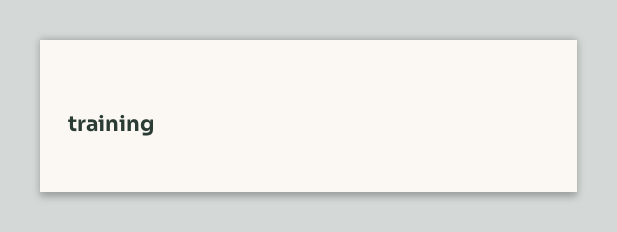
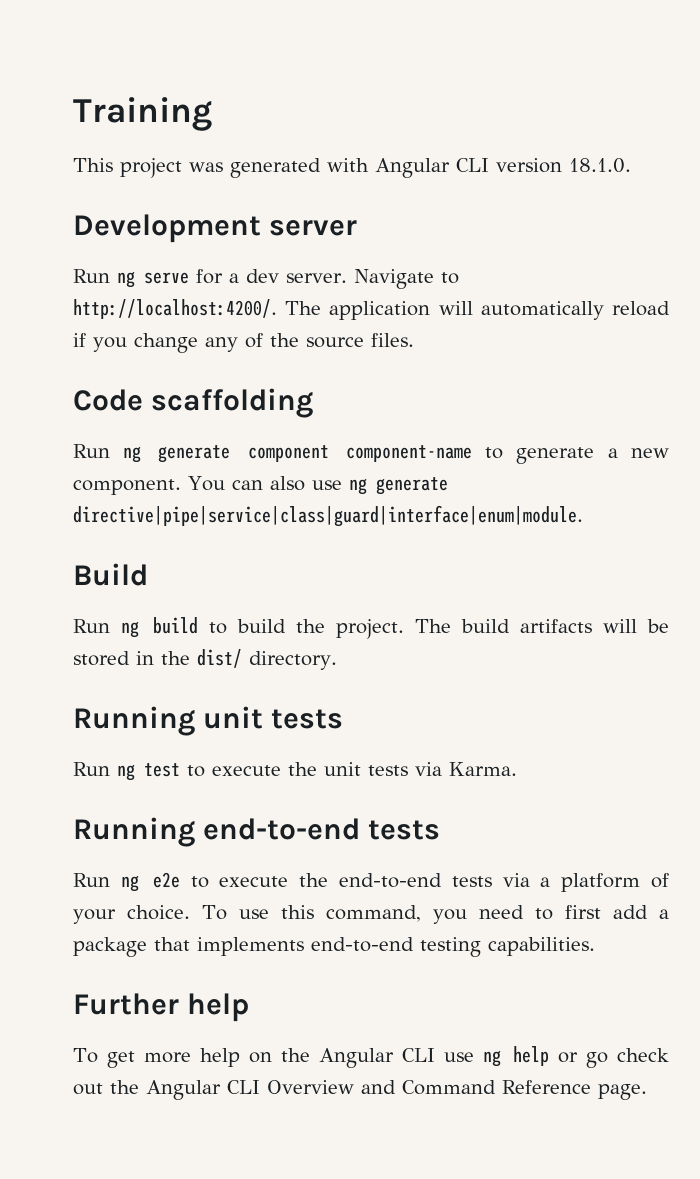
[68,114,154,136] training -> [73,97,212,131] [73,158,631,178] [73,214,358,243] [73,269,459,289] [73,299,670,320] [73,333,414,353] [73,388,314,418] [73,444,669,464] [73,476,448,495] [73,505,583,527] [73,563,148,586] [73,617,670,639] [73,649,337,670] [73,706,344,736] [73,762,517,781] [73,817,441,847] [73,872,670,892] [73,905,669,924] [73,937,595,957] [73,993,250,1022] [73,1046,670,1068] [73,1080,647,1100] Training // This project was generated with Angular CLI version 18.1.0. // Development server // Run ng serve for a dev server. Navigate to http://localhost:4200/. The application will automatically reload if you change any of the source files. // Code scaffolding // Run ng generate component component-name to generate a new component. You can also use ng generate directive|pipe|service|class|guard|interface|enum|module. // Build // Run ng build to build the project. The build artifacts will be stored in the dist/ directory. // Running unit tests // Run ng test to execute the unit tests via Karma. // Running end-to-end tests // Run ng e2e to execute the end-to-end tests via a platform of your choice. To use this command, you need to first add a package that implements end-to-end testing capabilities. // Further help // To get more help on the Angular CLI use ng help or go check out the Angular CLI Overview and Command Reference page.

